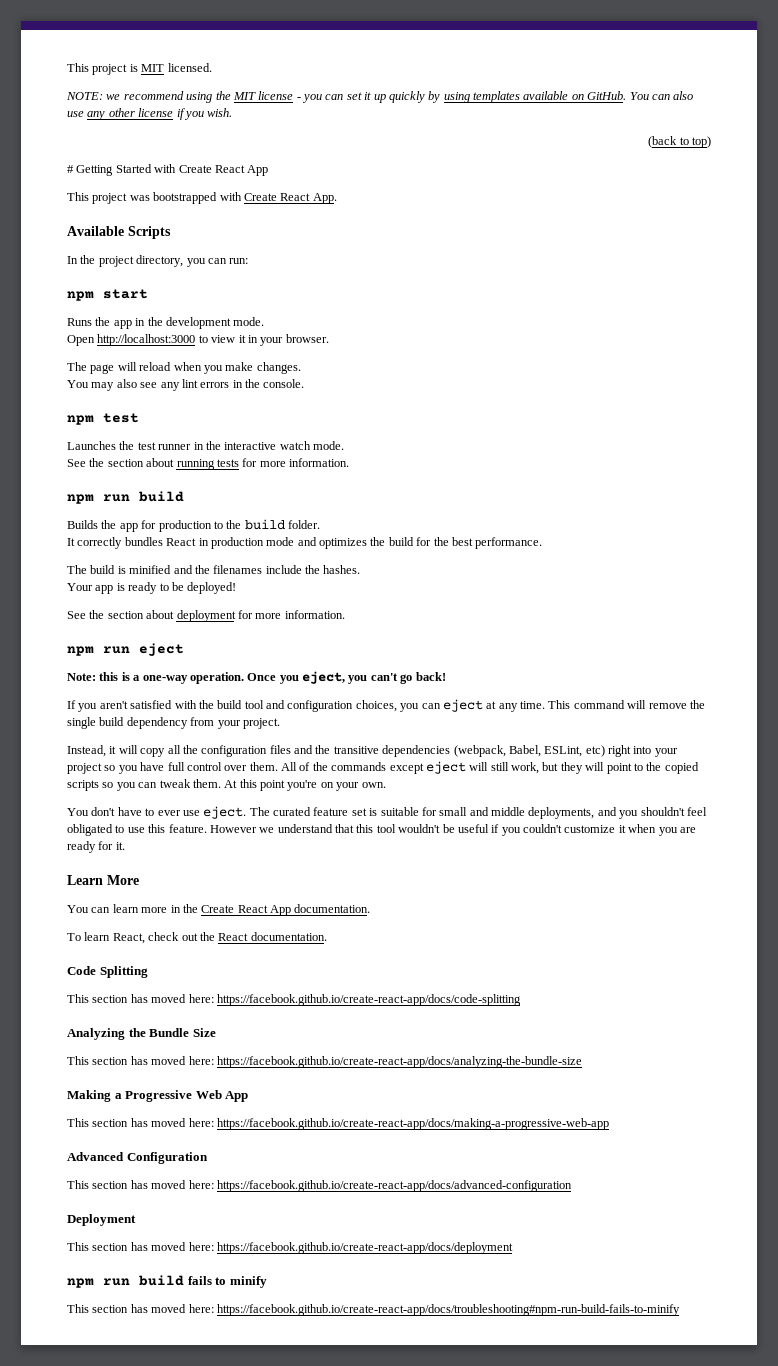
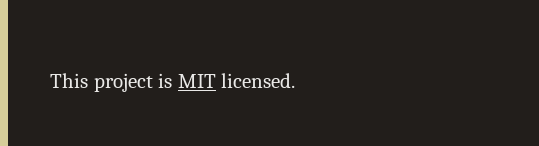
[66,91,694,103] [67,108,233,120] [648,136,711,148] [67,164,269,176] [67,192,337,204] [67,226,171,239] [67,255,249,267] [67,289,148,301] [67,317,265,329] [67,334,329,346] [67,362,301,374] [67,379,305,391] [67,413,139,425] [67,441,344,450] [67,458,349,470] [67,491,184,504] [67,519,320,532] [67,537,543,549] [67,565,361,574] [67,582,237,594] [67,610,345,622] [67,643,184,656] [67,671,446,684] [67,699,705,712] [67,717,280,729] [67,745,678,757] [67,761,699,774] [67,779,386,791] [67,806,707,819] [67,824,696,836] [67,841,125,853] [67,875,139,885] [67,904,371,916] [67,932,327,944] [67,966,148,978] [67,994,521,1006] [67,1028,216,1040] [67,1056,582,1068] [67,1090,249,1102] [67,1118,609,1130] [67,1152,208,1164] [67,1180,572,1192] [67,1214,136,1226] [67,1242,513,1254] [67,1275,267,1288] [67,1304,680,1316] // NOTE: we recommend using the MIT license - you can set it up quickly by using templates available on GitHub. You can also use any other license if you wish. // (back to top) // # Getting Started with Create React App // This project was bootstrapped with Create React App. // Available Scripts // In the project directory, you can run: // npm start // Runs the app in the development mode. // Open http://localhost:3000 to view it in your browser. // The page will reload when you make changes. // You may also see any lint errors in the console. // npm test // Launches the test runner in the interactive watch mode. // See the section about running tests for more information. // npm run build // Builds the app for production to the build folder. // It correctly bundles React in production mode and optimizes the build for the best performance. // The build is minified and the filenames include the hashes. // Your app is ready to be deployed! // See the section about deployment for more information. // npm run eject // Note: this is a one-way operation. Once you eject, you can't go back! // If you aren't satisfied with the build tool and configuration choices, you can eject at any time. This command will remove the single build dependency from your project. // Instead, it will copy all the configuration files and the transitive dependencies (webpack, Babel, ESLint, etc) right into your project so you have full control over them. All of the commands except eject will still work, but they will point to the copied scripts so you can tweak them. At this point you're on your own. // You don't have to ever use eject. The curated feature set is suitable for small and middle deployments, and you shouldn't feel obligated to use this feature. However we understand that this tool wouldn't be useful if you couldn't customize it when you are ready for it. // Learn More // You can learn more in the Create React App documentation. // To learn React, check out the React documentation. // Code Splitting // This section has moved here: https://facebook.github.io/create-react-app/docs/code-splitting // Analyzing the Bundle Size // This section has moved here: https://facebook.github.io/create-react-app/docs/analyzing-the-bundle-size // Making a Progressive Web App // This section has moved here: https://facebook.github.io/create-react-app/docs/making-a-progressive-web-app // Advanced Configuration // This section has moved here: https://facebook.github.io/create-react-app/docs/advanced-configuration // Deployment // This section has moved here: https://facebook.github.io/create-react-app/docs/deployment // npm run build fails to minify // This section has moved here: https://facebook.github.io/create-react-app/docs/troubleshooting#npm-run-build-fails-to-minify -> (296, 80) none

